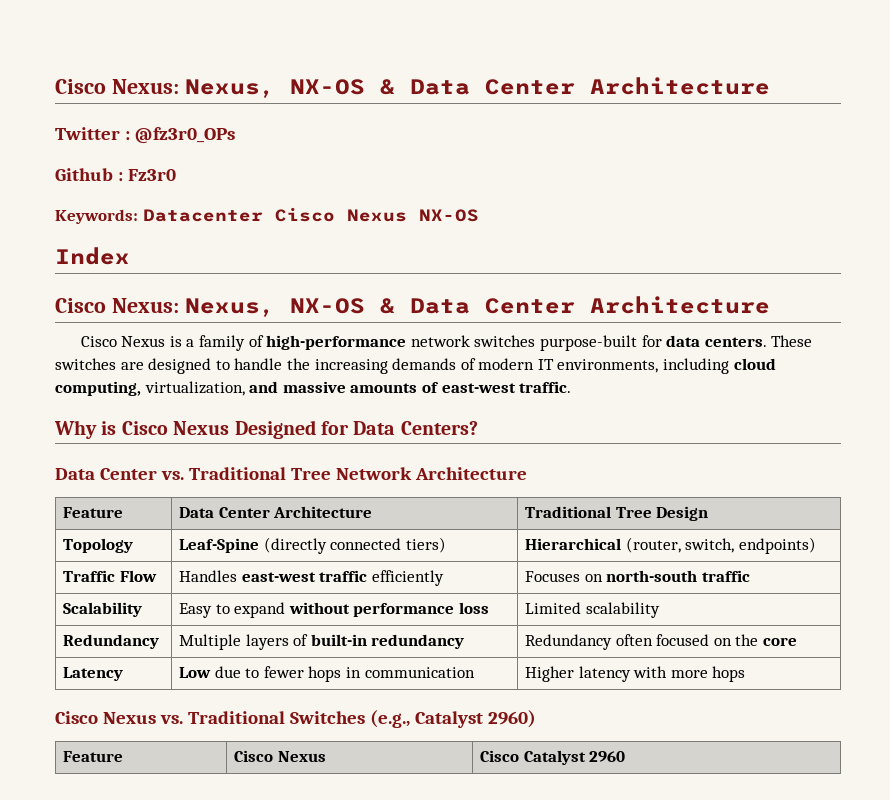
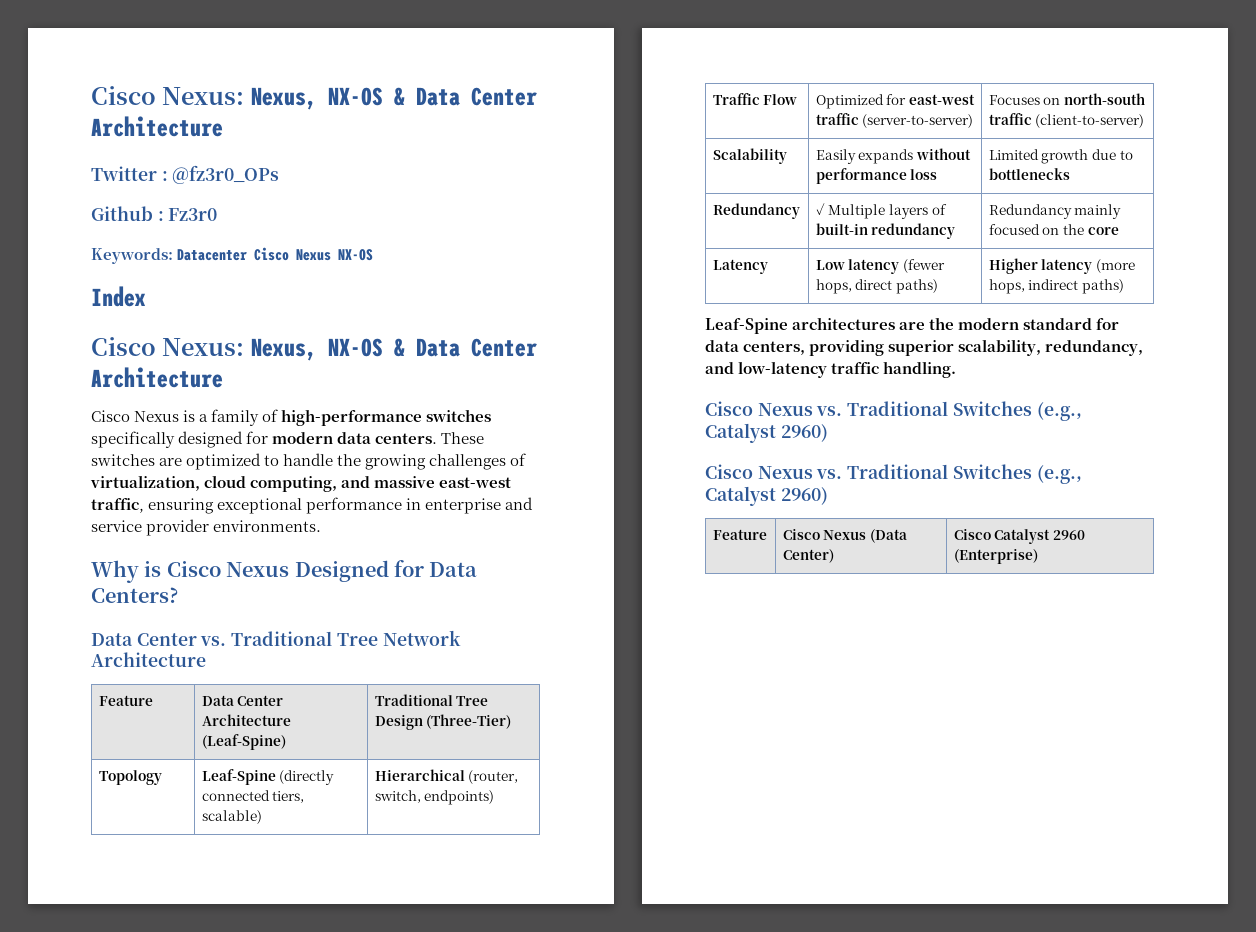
[410,335,662,351] network switches purpose-built for -> [426,409,492,422] [91,431,334,448] switches specifically designed for modern
[148,358,212,374] designed -> [186,453,262,470] optimized
[314,358,730,374] increasing demands of modern IT environments, including -> [365,453,527,470] [90,475,200,491] growing challenges of virtualization,
[144,381,245,396] virtualization, -> (338, 484) none
[350,381,572,393] amounts of east-west traffic. -> [439,477,512,488] [91,497,534,514] [91,519,322,536] east-west traffic, ensuring exceptional performance in enterprise and service provider environments.
(373, 512) none -> [201,734,286,750] (Leaf-Spine)
(709, 513) none -> [426,714,512,729] (Three-Tier)
[405,537,446,553] tiers) -> [272,791,305,803] [201,810,262,824] tiers, scalable)
[178,570,237,582] Handles -> [815,94,907,109] Optimized for
[371,570,444,586] efficiently -> [862,114,974,128] (server-to-server)
(750, 576) none -> [1035,114,1145,128] (client-to-server)
[178,602,286,618] Easy to expand -> [815,149,914,164] Easily expands
[585,602,660,618] scalability -> [1041,149,1133,164] [988,168,1070,180] growth due to bottlenecks
(159, 641) none -> [815,203,825,215] ✓
[615,634,653,646] often -> [1074,204,1122,219] mainly
[214,666,475,682] [524,666,746,682] due to fewer hops in communication | Higher latency with more hops -> [848,259,946,274] [815,279,939,294] [988,258,1136,274] [988,279,1125,294] [705,317,1120,334] [705,339,1144,356] [705,361,957,378] [705,401,1082,421] [705,423,828,443] latency (fewer hops, direct paths) | Higher latency (more hops, indirect paths) // Leaf-Spine architectures are the modern standard for data centers, providing superior scalability, redundancy, and low-latency traffic handling. // Cisco Nexus vs. Traditional Switches (e.g., Catalyst 2960)
(326, 756) none -> [870,529,908,543] [782,549,834,563] (Data Center)
(626, 756) none -> [953,549,1038,564] (Enterprise)

